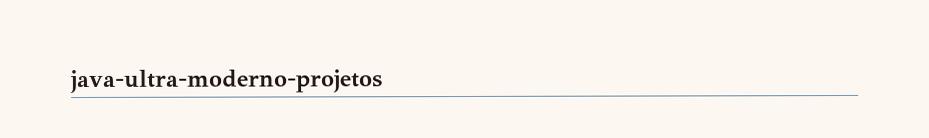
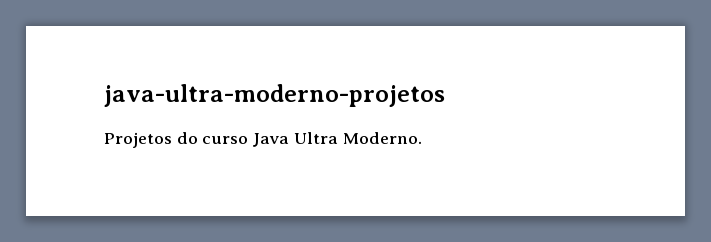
(383, 81) none -> [104,132,422,148] // Projetos do curso Java Ultra Moderno.

